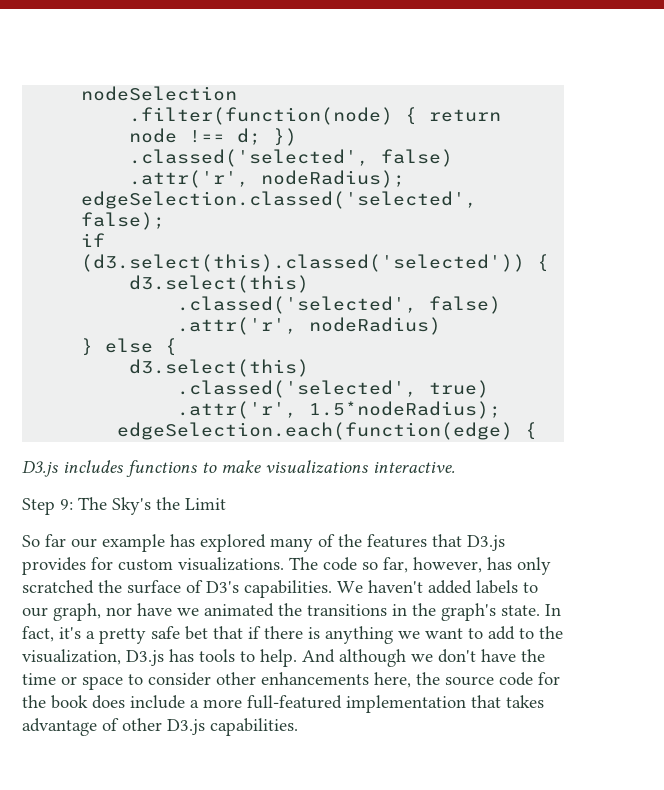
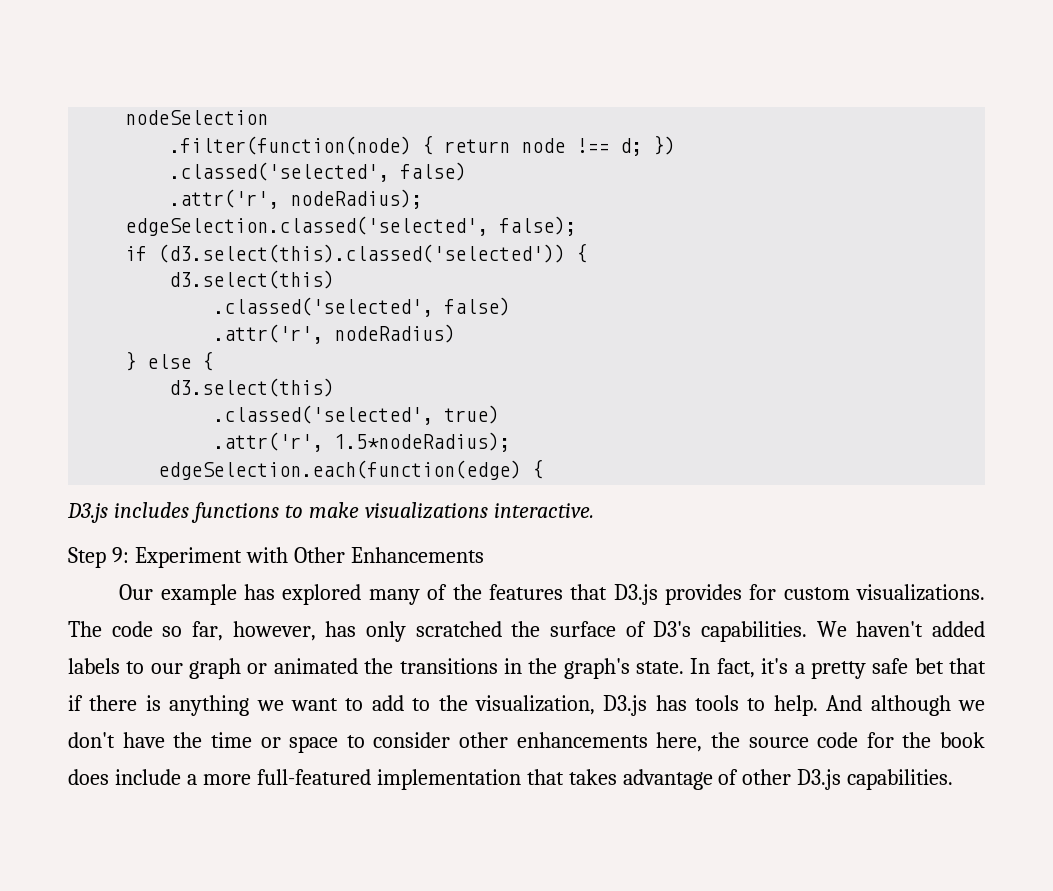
[78,497,226,515] [22,534,97,548] The Sky's the Limit // So far our -> [134,547,484,568] [119,584,154,600] Experiment with Other Enhancements // Our
[53,603,199,621] graph, nor have we -> [189,658,268,679] graph or

